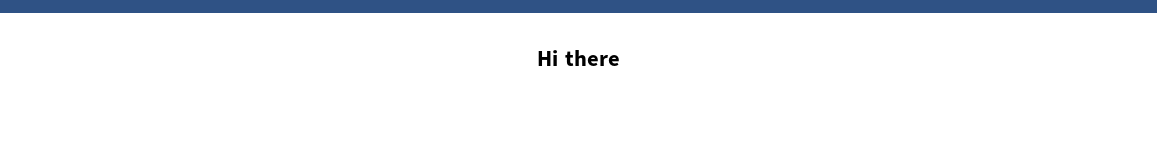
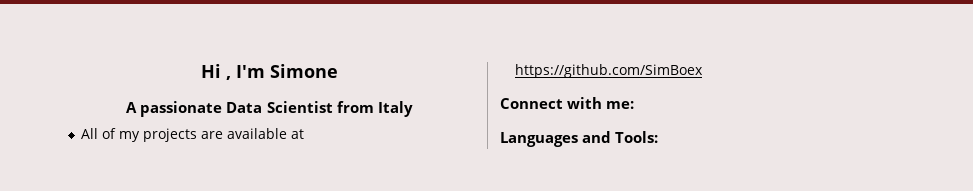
[564,50,620,66] there -> [226,64,338,80] [126,101,413,117] [81,128,305,142] [515,64,704,78] [500,97,635,109] [500,131,659,147] , I'm Simone // A passionate Data Scientist from Italy // All of my projects are available at https://github.com/SimBoex // Connect with me: // Languages and Tools:

